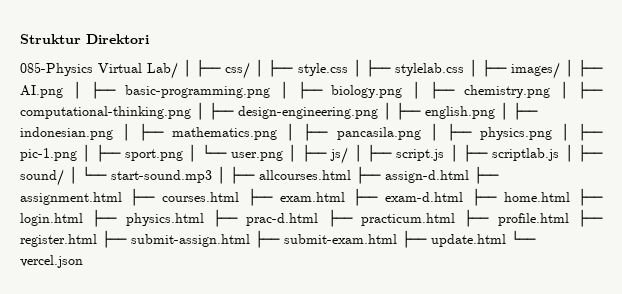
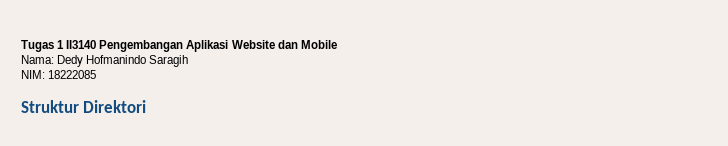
[20,34,149,44] [20,59,603,79] [20,81,603,99] [20,102,538,120] [20,123,603,141] [20,144,604,164] [20,166,499,186] [20,188,603,206] [20,209,603,227] [20,230,536,248] [20,255,83,268] Struktur Direktori // 085-Physics Virtual Lab/ │ ├── css/ │ ├── style.css │ ├── stylelab.css │ ├── images/ │ ├── AI.png │ ├── basic-programming.png │ ├── biology.png │ ├── chemistry.png │ ├── computational-thinking.png │ ├── design-engineering.png │ ├── english.png │ ├── indonesian.png │ ├── mathematics.png │ ├── pancasila.png │ ├── physics.png │ ├── pic-1.png │ ├── sport.png │ └── user.png │ ├── js/ │ ├── script.js │ ├── scriptlab.js │ ├── sound/ │ └── start-sound.mp3 │ ├── allcourses.html ├── assign-d.html ├── assignment.html ├── courses.html ├── exam.html ├── exam-d.html ├── home.html ├── login.html ├── physics.html ├── prac-d.html ├── practicum.html ├── profile.html ├── register.html ├── submit-assign.html ├── submit-exam.html ├── update.html └── vercel.json -> [21,40,337,52] [21,55,189,67] [21,70,97,79] [21,100,147,113] Tugas 1 II3140 Pengembangan Aplikasi Website dan Mobile // Nama: Dedy Hofmanindo Saragih // NIM: 18222085 // Struktur Direktori

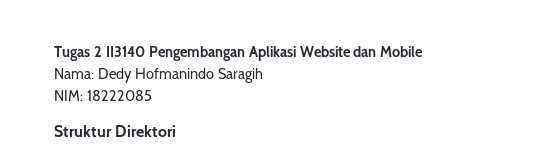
[57,40,65,49] 1 -> [93,46,102,57] 2

